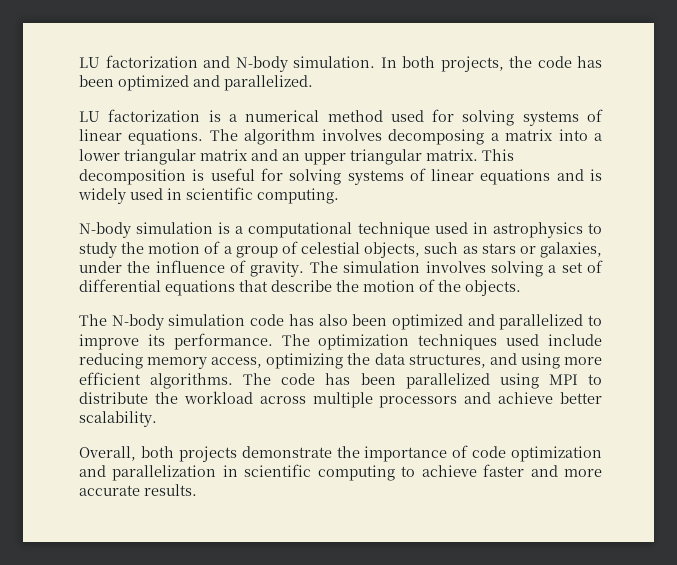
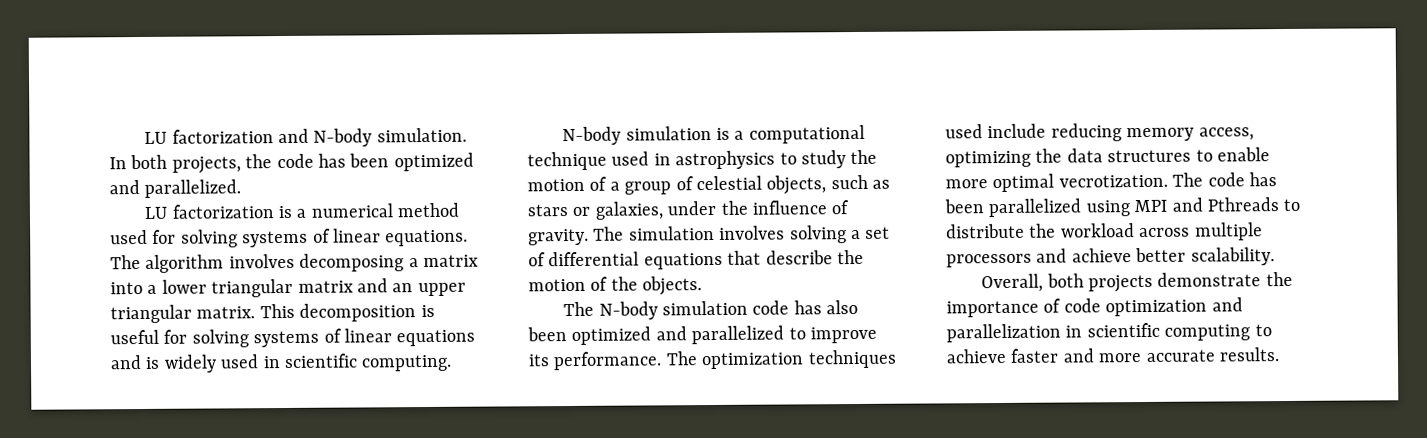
[408,353,602,369] [79,372,234,389] structures, and using more efficient algorithms. -> [1107,147,1270,163] [945,173,1168,193] structures to enable more optimal vecrotization.
(578, 379) none -> [1171,197,1279,212] and Pthreads

